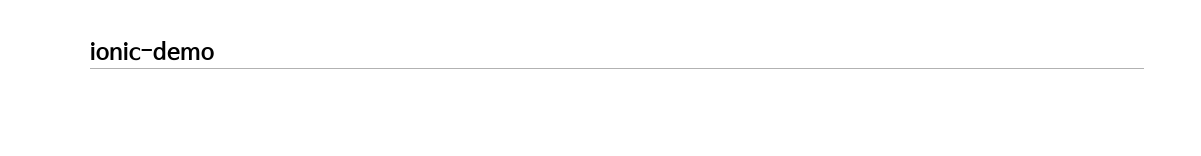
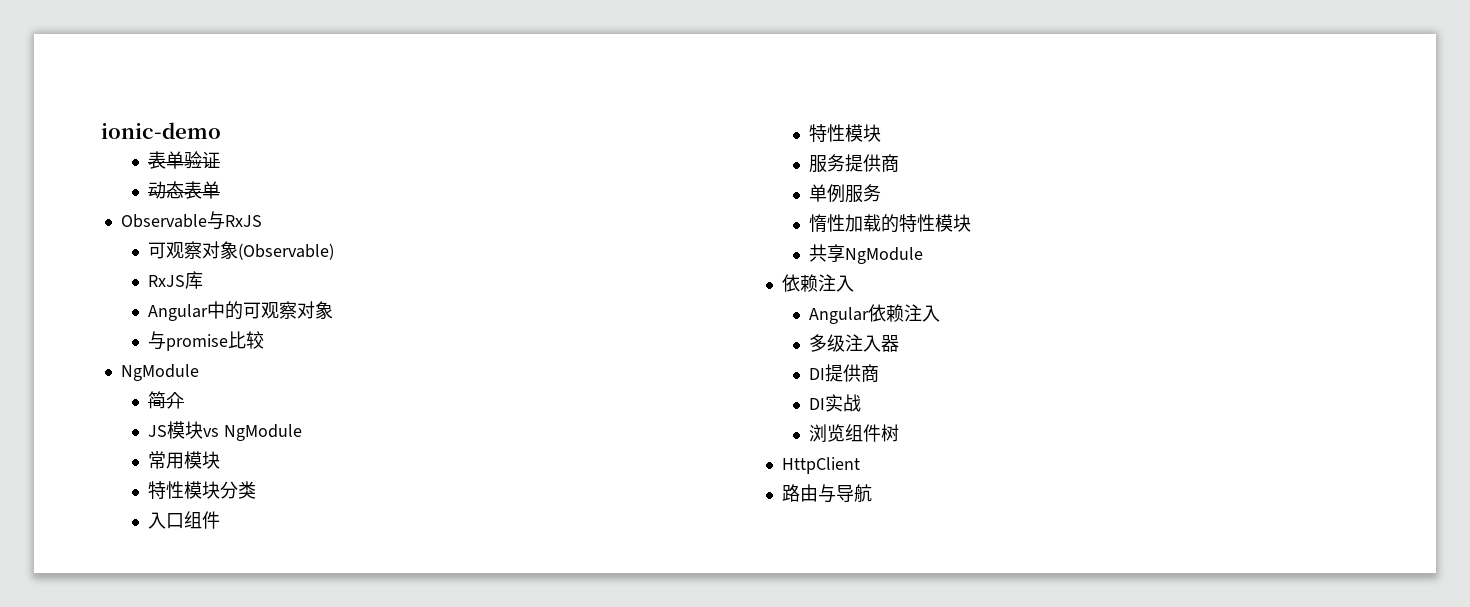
(214, 51) none -> [148,151,221,169] [148,181,221,199] [120,211,262,230] [148,241,335,260] [148,271,204,289] [148,301,334,321] [148,331,265,351] [120,364,199,381] [148,391,185,409] [148,421,302,441] [148,451,221,469] [148,481,257,499] [148,511,221,529] [809,124,882,142] [809,154,900,173] [809,184,882,203] [809,214,972,233] [809,244,924,264] [781,274,854,292] [809,304,941,324] [809,334,900,352] [809,364,880,382] [809,394,862,412] [809,424,900,442] [781,457,860,474] [781,484,872,503] // 表单验证 // 动态表单 // Observable与RxJS // 可观察对象(Observable) // RxJS库 // Angular中的可观察对象 // 与promise比较 // NgModule // 简介 // JS模块vs NgModule // 常用模块 // 特性模块分类 // 入口组件 // 特性模块 // 服务提供商 // 单例服务 // 惰性加载的特性模块 // 共享NgModule // 依赖注入 // Angular依赖注入 // 多级注入器 // DI提供商 // DI实战 // 浏览组件树 // HttpClient // 路由与导航

